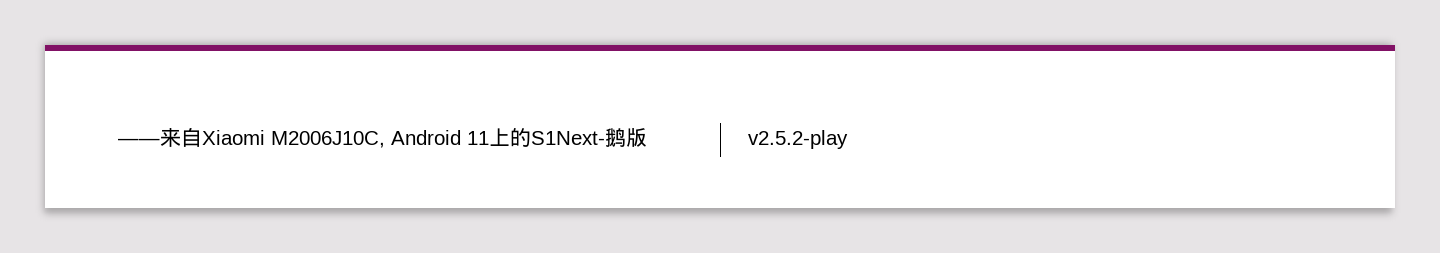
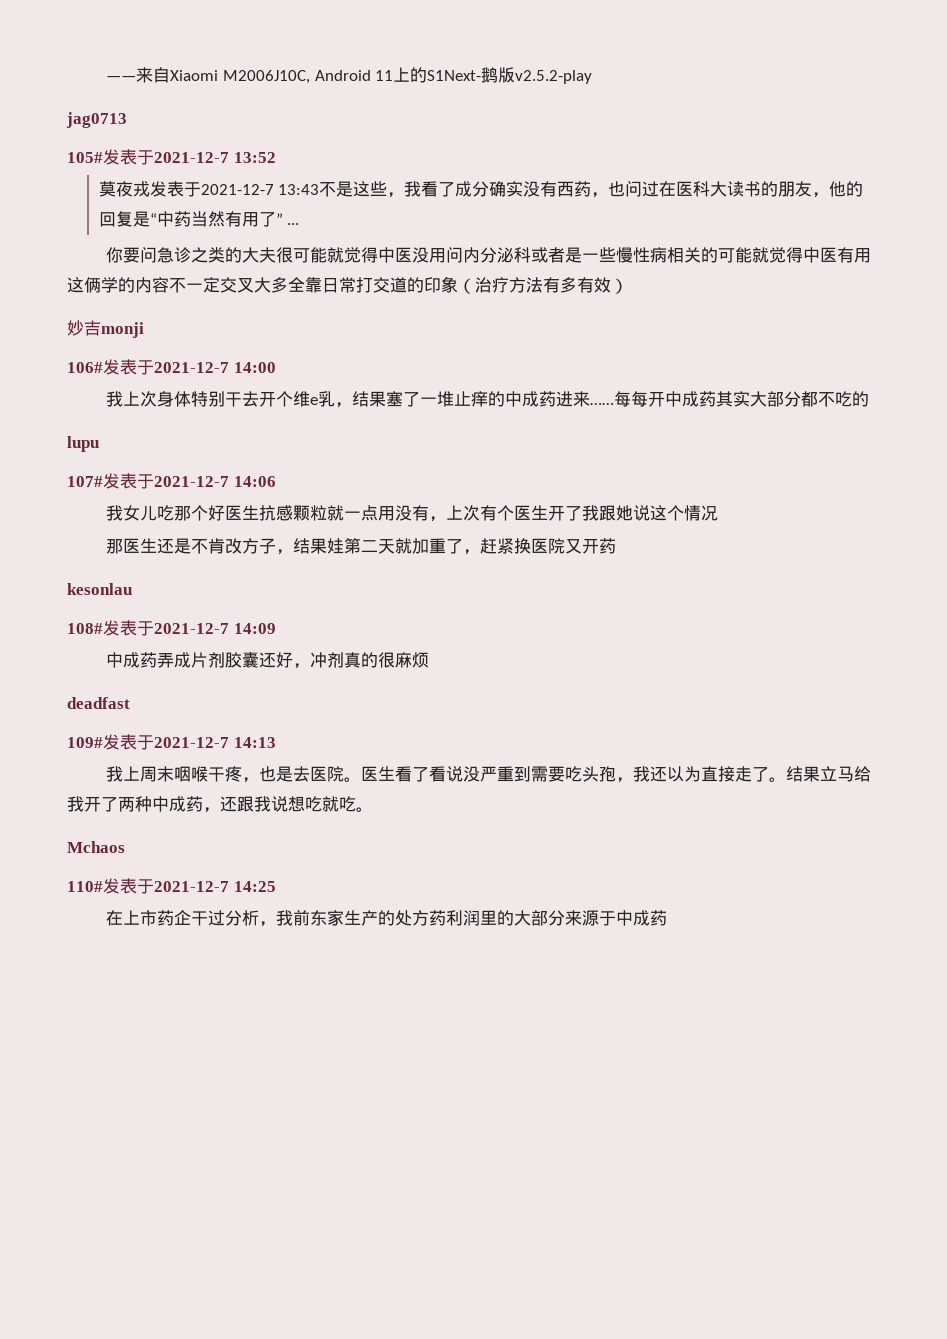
(848, 139) none -> [66,112,127,128] [67,149,276,165] [98,181,864,198] [98,211,300,227] [106,247,872,263] [67,276,628,294] [67,320,144,338] [67,359,276,375] [106,391,870,408] [67,436,99,452] [67,473,276,489] [106,505,719,522] [106,538,617,555] [67,583,132,595] [67,620,276,636] [106,652,430,669] [67,697,130,709] [67,734,276,750] [106,766,872,783] [67,796,373,813] [67,841,125,853] [67,878,276,894] [106,910,668,927] // jag0713 // 105#发表于2021-12-7 13:52 // 莫夜戎发表于2021-12-7 13:43不是这些，我看了成分确实没有西药，也问过在医科大读书的朋友，他的回复是“中药当然有用了” ... // 你要问急诊之类的大夫很可能就觉得中医没用问内分泌科或者是一些慢性病相关的可能就觉得中医有用这俩学的内容不一定交叉大多全靠日常打交道的印象（治疗方法有多有效） // 妙吉monji // 106#发表于2021-12-7 14:00 // 我上次身体特别干去开个维e乳，结果塞了一堆止痒的中成药进来……每每开中成药其实大部分都不吃的 // lupu // 107#发表于2021-12-7 14:06 // 我女儿吃那个好医生抗感颗粒就一点用没有，上次有个医生开了我跟她说这个情况 // 那医生还是不肯改方子，结果娃第二天就加重了，赶紧换医院又开药 // kesonlau // 108#发表于2021-12-7 14:09 // 中成药弄成片剂胶囊还好，冲剂真的很麻烦 // deadfast // 109#发表于2021-12-7 14:13 // 我上周末咽喉干疼，也是去医院。医生看了看说没严重到需要吃头孢，我还以为直接走了。结果立马给我开了两种中成药，还跟我说想吃就吃。 // Mchaos // 110#发表于2021-12-7 14:25 // 在上市药企干过分析，我前东家生产的处方药利润里的大部分来源于中成药

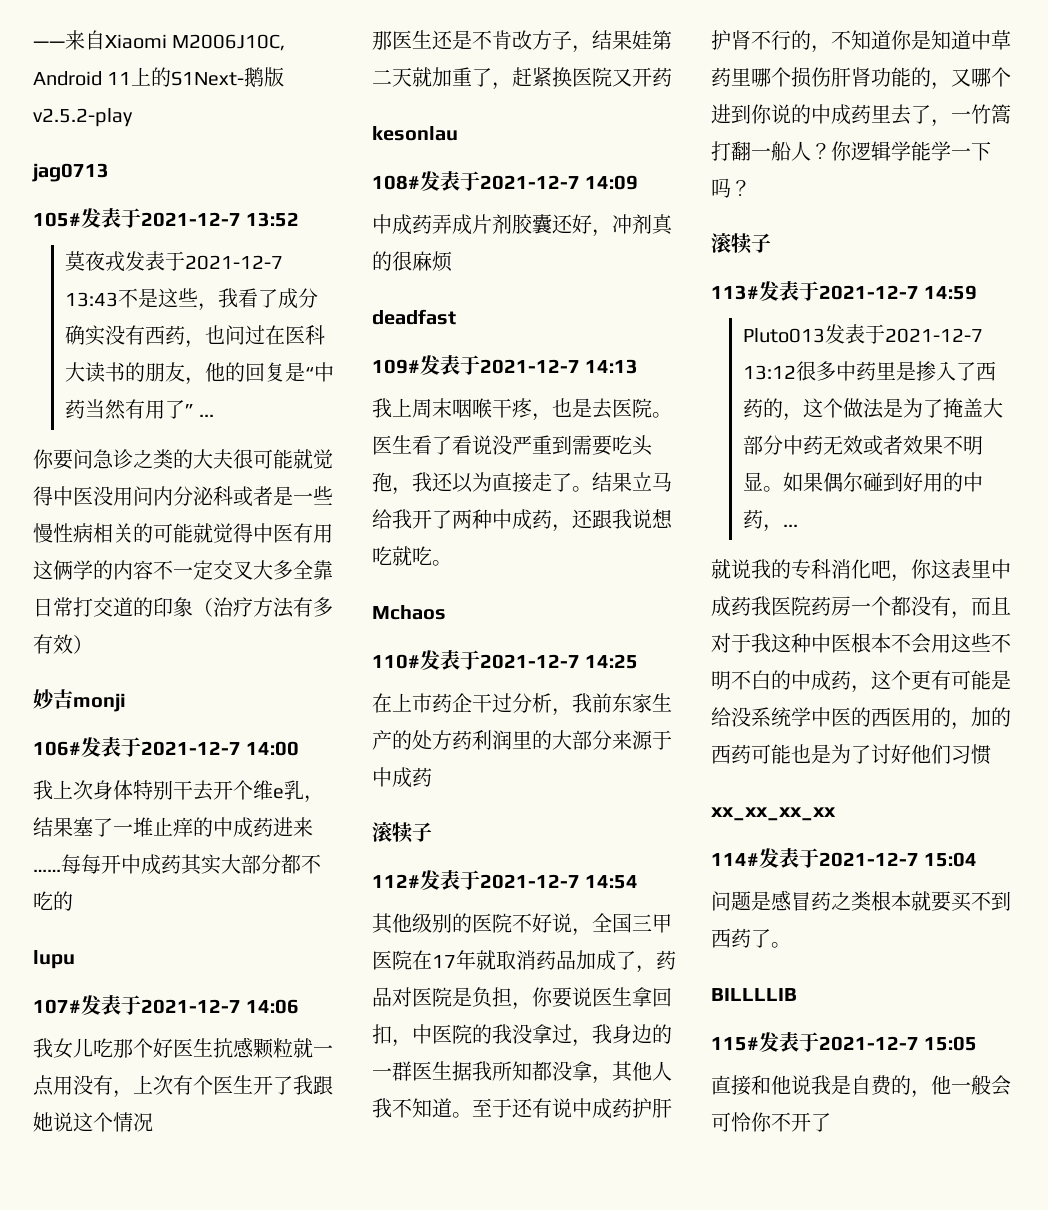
(668, 918) none -> [372,822,432,843] [372,870,639,890] [372,913,672,936] [372,950,676,973] [372,987,672,1010] [372,1024,672,1047] [372,1061,672,1084] [372,1098,672,1119] [711,30,1011,53] [711,67,1011,90] [711,104,1011,127] [711,141,991,161] [711,178,751,198] [711,233,771,254] [711,281,978,301] [742,324,983,344] [742,361,996,381] [742,398,1003,421] [742,435,983,456] [742,472,983,492] [742,509,798,532] [711,559,1011,582] [711,596,1011,619] [711,633,1011,654] [711,670,1011,693] [711,707,1011,730] [711,744,991,765] [711,807,836,821] [711,848,978,868] [711,890,1011,912] [711,928,791,948] [711,988,797,1001] [711,1032,978,1052] [711,1075,1011,1098] [711,1112,831,1132] // 滚犊子 // 112#发表于2021-12-7 14:54 // 其他级别的医院不好说，全国三甲医院在17年就取消药品加成了，药品对医院是负担，你要说医生拿回扣，中医院的我没拿过，我身边的一群医生据我所知都没拿，其他人我不知道。至于还有说中成药护肝护肾不行的，不知道你是知道中草药里哪个损伤肝肾功能的，又哪个进到你说的中成药里去了，一竹篙打翻一船人？你逻辑学能学一下吗？ // 滚犊子 // 113#发表于2021-12-7 14:59 // Pluto013发表于2021-12-7 13:12很多中药里是掺入了西药的，这个做法是为了掩盖大部分中药无效或者效果不明显。如果偶尔碰到好用的中药，... // 就说我的专科消化吧，你这表里中成药我医院药房一个都没有，而且对于我这种中医根本不会用这些不明不白的中成药，这个更有可能是给没系统学中医的西医用的，加的西药可能也是为了讨好他们习惯 // xx_xx_xx_xx // 114#发表于2021-12-7 15:04 // 问题是感冒药之类根本就要买不到西药了。 // BILLLLIB // 115#发表于2021-12-7 15:05 // 直接和他说我是自费的，他一般会可怜你不开了

